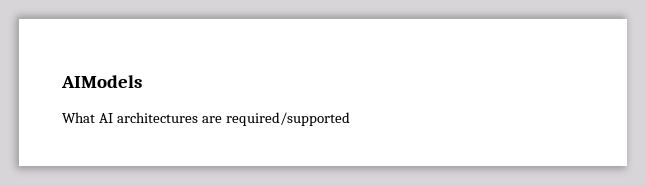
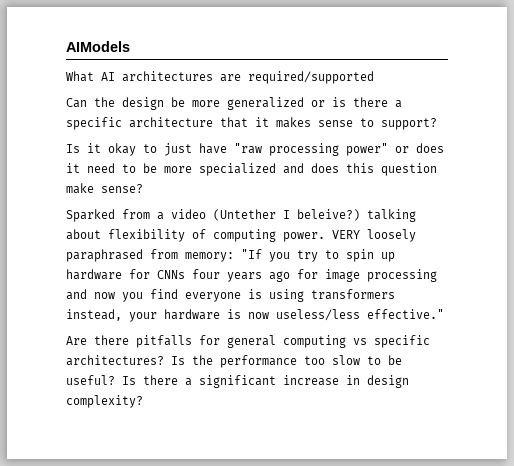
(350, 119) none -> [66,97,402,110] [66,117,437,130] [66,143,444,156] [66,163,437,176] [66,183,143,194] [66,209,416,222] [66,229,416,242] [66,249,395,262] [66,269,437,282] [66,289,395,302] [66,309,444,322] [66,335,430,348] [66,355,402,368] [66,375,409,388] [66,395,143,408] // Can the design be more generalized or is there a specific architecture that it makes sense to support? // Is it okay to just have "raw processing power" or does it need to be more specialized and does this question make sense? // Sparked from a video (Untether I beleive?) talking about flexibility of computing power. VERY loosely paraphrased from memory: "If you try to spin up hardware for CNNs four years ago for image processing and now you find everyone is using transformers instead, your hardware is now useless/less effective." // Are there pitfalls for general computing vs specific architectures? Is the performance too slow to be useful? Is there a significant increase in design complexity?

